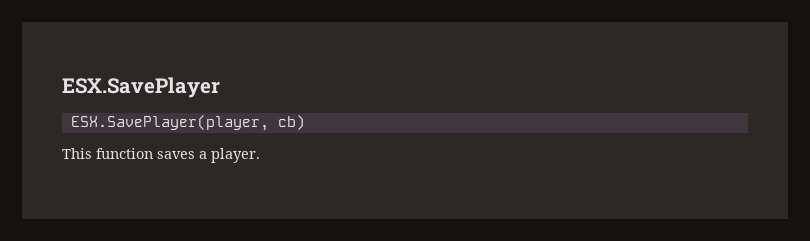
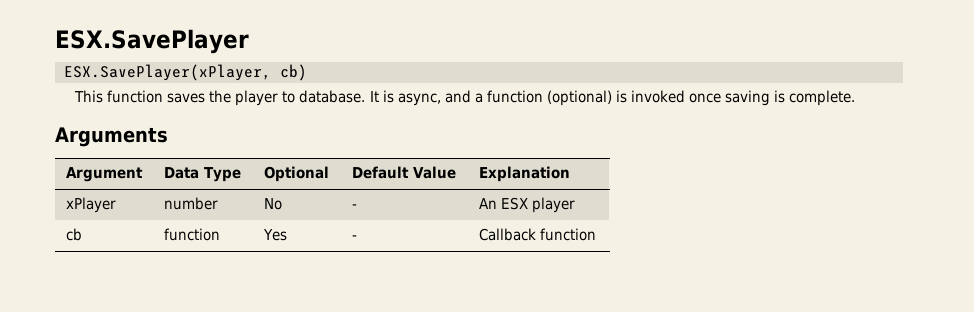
[70,115,269,131] ESX.SavePlayer(player, -> [64,64,271,81] ESX.SavePlayer(xPlayer,
[199,148,260,163] a player. -> [209,90,856,106] [55,127,168,147] [65,167,143,182] [163,167,241,182] [263,166,329,182] [351,166,456,179] [478,166,570,182] [65,197,116,213] [163,197,218,210] [263,198,282,210] [351,204,357,209] [478,197,575,213] [65,228,82,241] [163,228,220,241] [262,229,287,241] [351,235,357,240] [478,228,596,241] the player to database. It is async, and a function (optional) is invoked once saving is complete. // Arguments // Argument | Data Type | Optional | Default Value | Explanation // xPlayer | number | No | - | An ESX player // cb | function | Yes | - | Callback function

